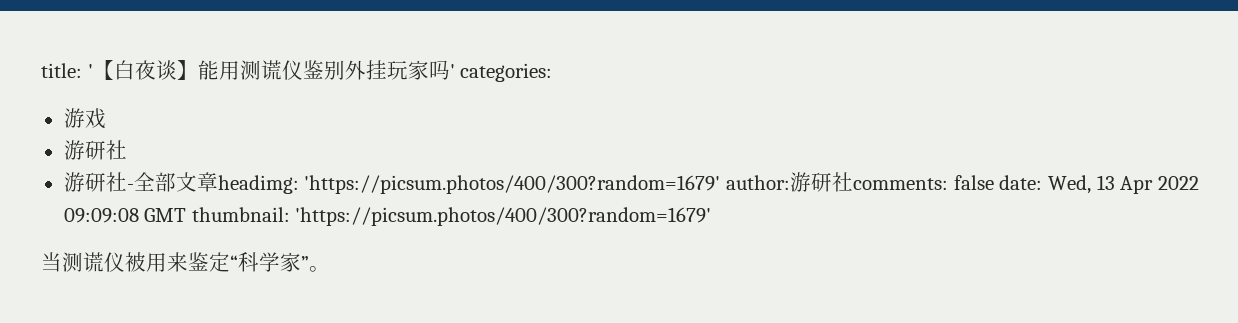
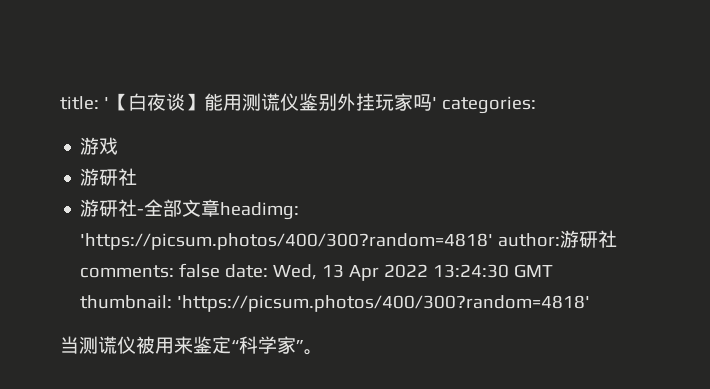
[304,175,721,194] 'https://picsum.photos/400/300?random=1679' -> [80,233,494,250] 'https://picsum.photos/400/300?random=4818'
[63,208,139,223] 09:09:08 -> [433,264,510,278] 13:24:30
[295,207,712,226] 'https://picsum.photos/400/300?random=1679' -> [177,295,591,312] 'https://picsum.photos/400/300?random=4818'

